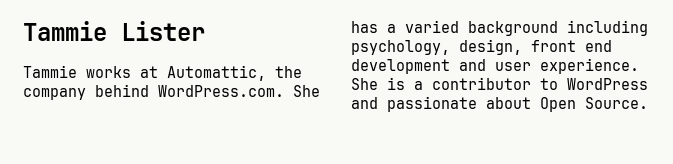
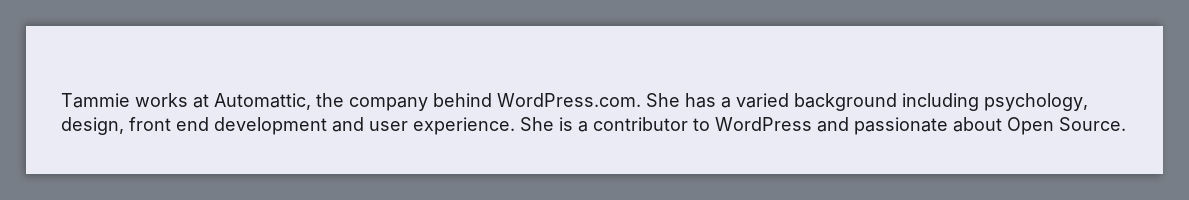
[23,21,205,41] [23,65,77,78] Tammie Lister // Tammie -> [61,93,130,108] Tammie

